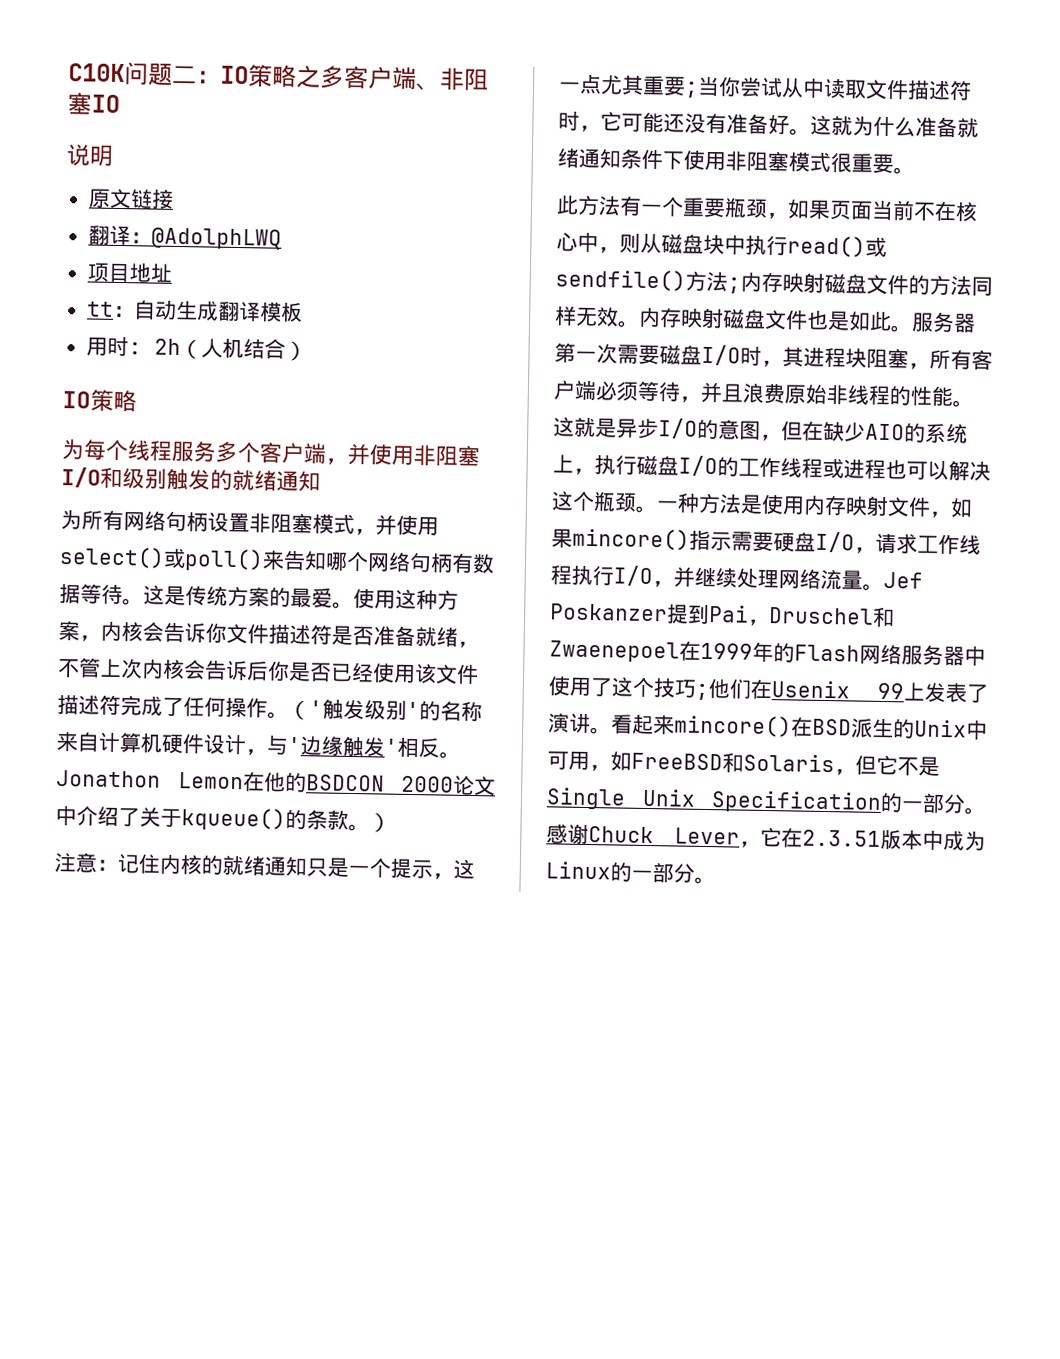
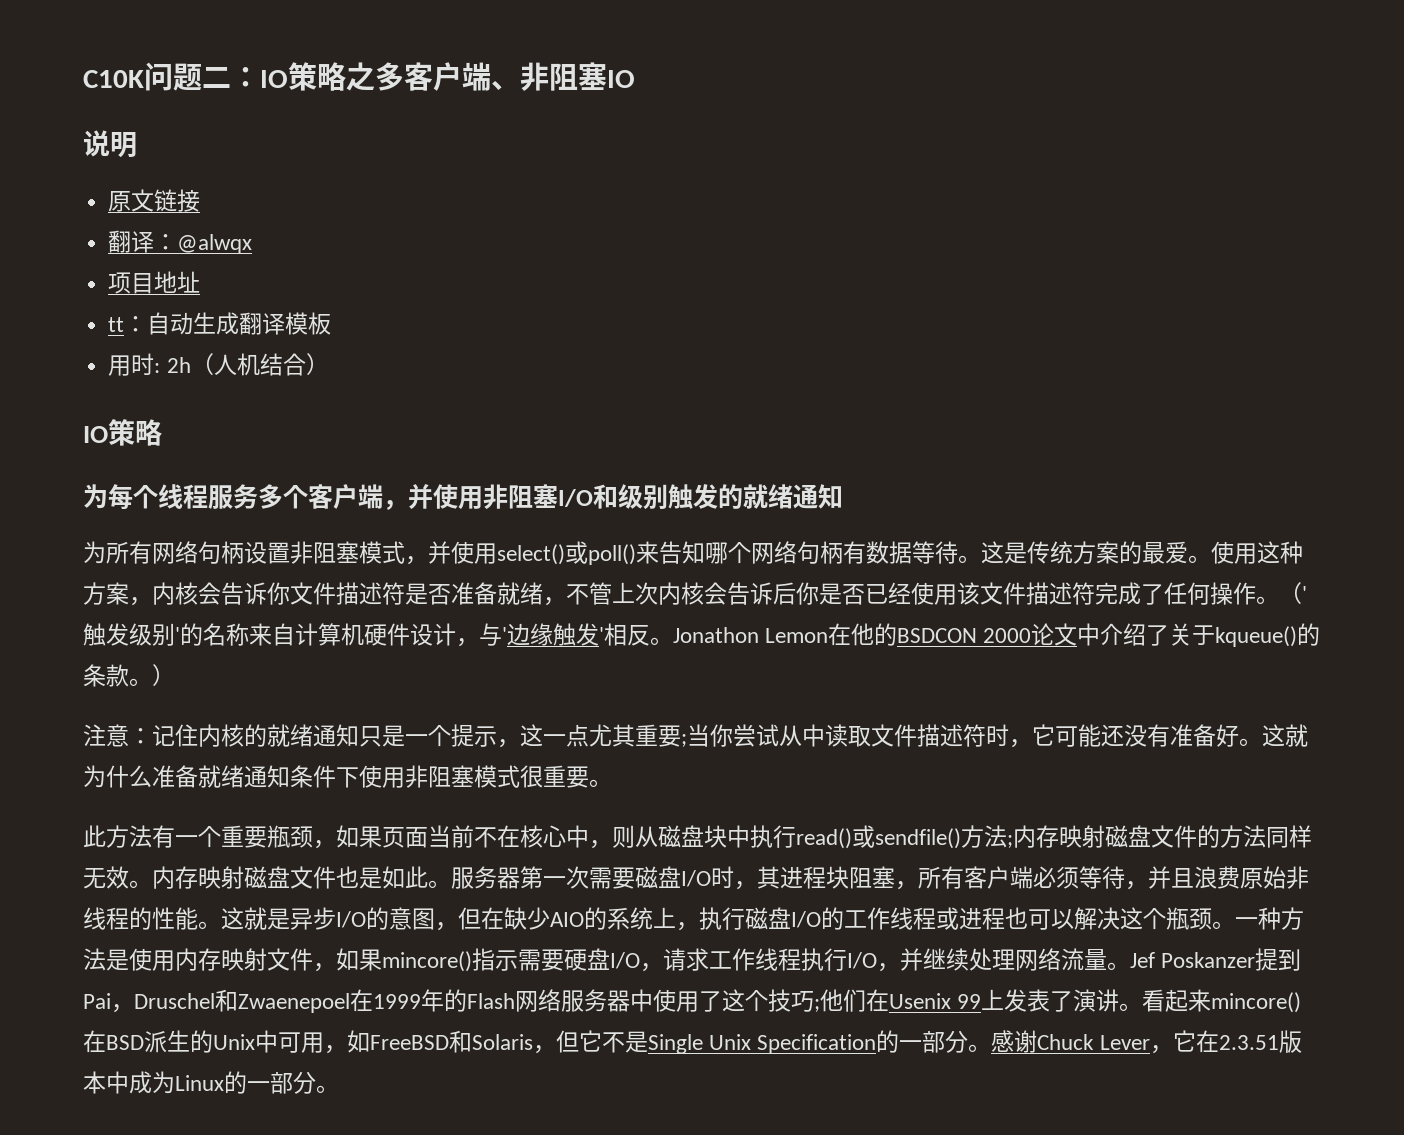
[150,227,282,250] @AdolphLWQ -> [177,234,253,254] @alwqx

